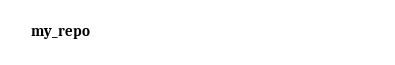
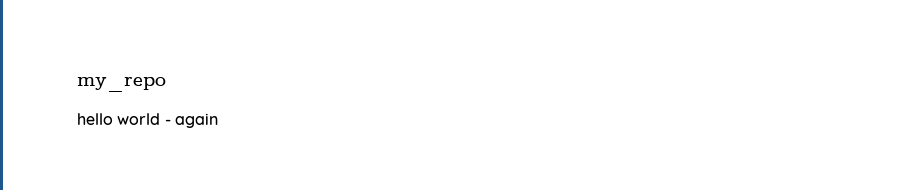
(90, 33) none -> [77,113,218,128] // hello world - again

